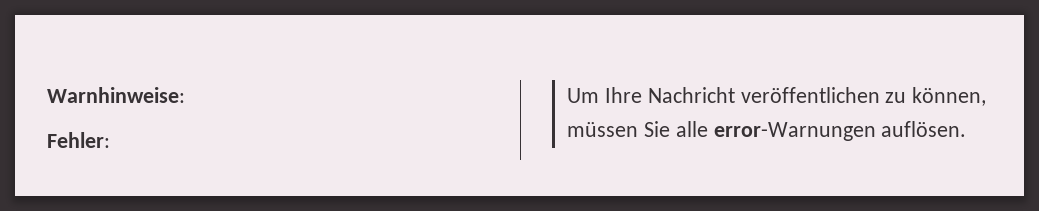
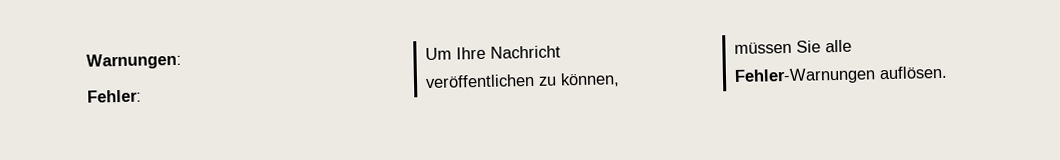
[47,87,185,103] Warnhinweise: -> [86,52,182,70] Warnungen:
[713,122,876,141] error-Warnungen -> [733,67,876,86] Fehler-Warnungen

